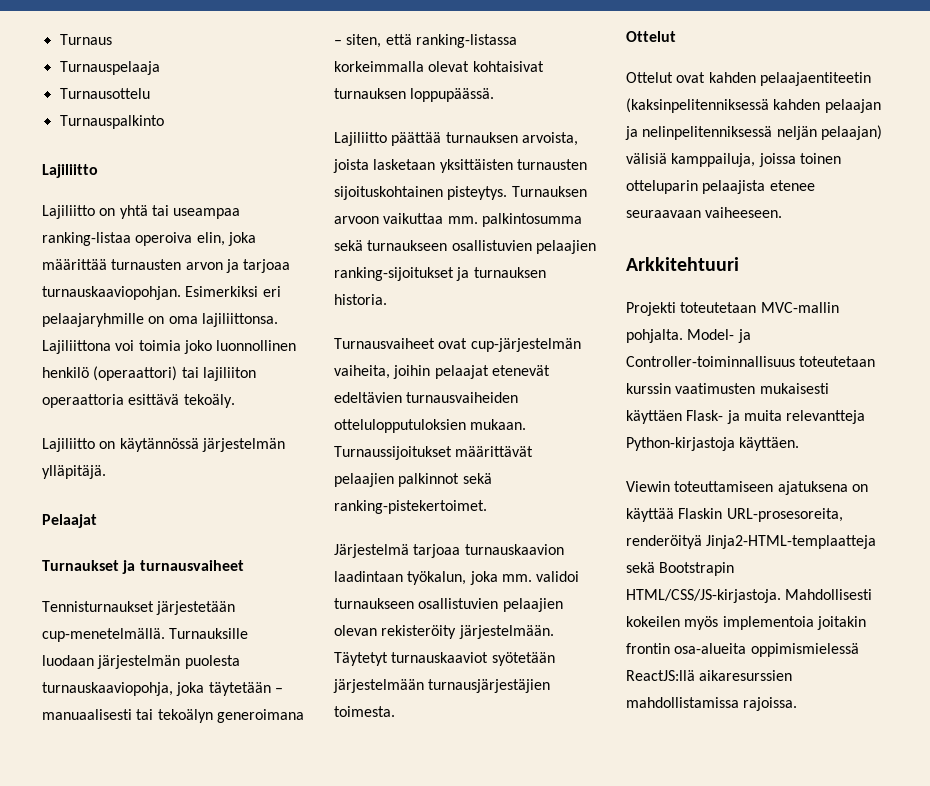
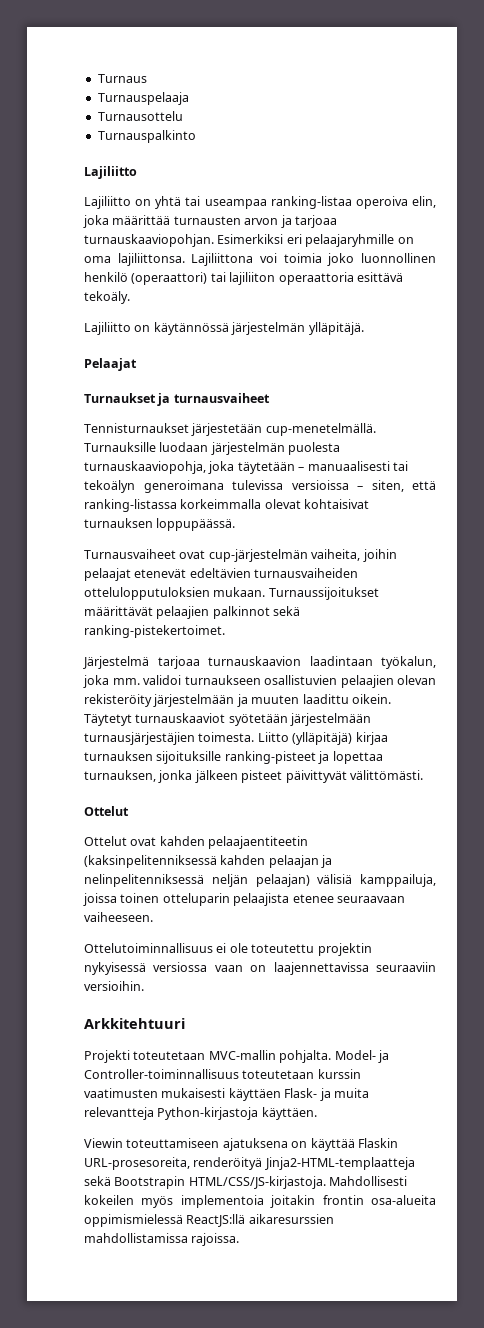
(304, 716) none -> [232,480,349,490] tulevissa versioissa
[334,132,578,146] [333,159,587,173] [334,186,587,200] [334,213,582,227] [334,240,596,254] [334,267,546,281] [334,294,387,305] // Lajiliitto päättää turnauksen arvoista, joista lasketaan yksittäisten turnausten sijoituskohtainen pisteytys. Turnauksen arvoon vaikuttaa mm. palkintosumma sekä turnaukseen osallistuvien pelaajien ranking-sijoitukset ja turnauksen historia. -> (236, 524) none
[458,625,554,639] järjestelmään. -> [153,694,391,707] järjestelmään ja muuten laadittu oikein.
(395, 711) none -> [257,732,388,745] [84,751,383,764] [84,770,423,783] Liitto (ylläpitäjä) kirjaa turnauksen sijoituksille ranking-pisteet ja lopettaa turnauksen, jonka jälkeen pisteet päivittyvät välittömästi.
(783, 212) none -> [84,943,372,956] [84,962,436,975] [84,981,144,991] // Ottelutoiminnallisuus ei ole toteutettu projektin nykyisessä versiossa vaan on laajennettavissa seuraaviin versioihin.

